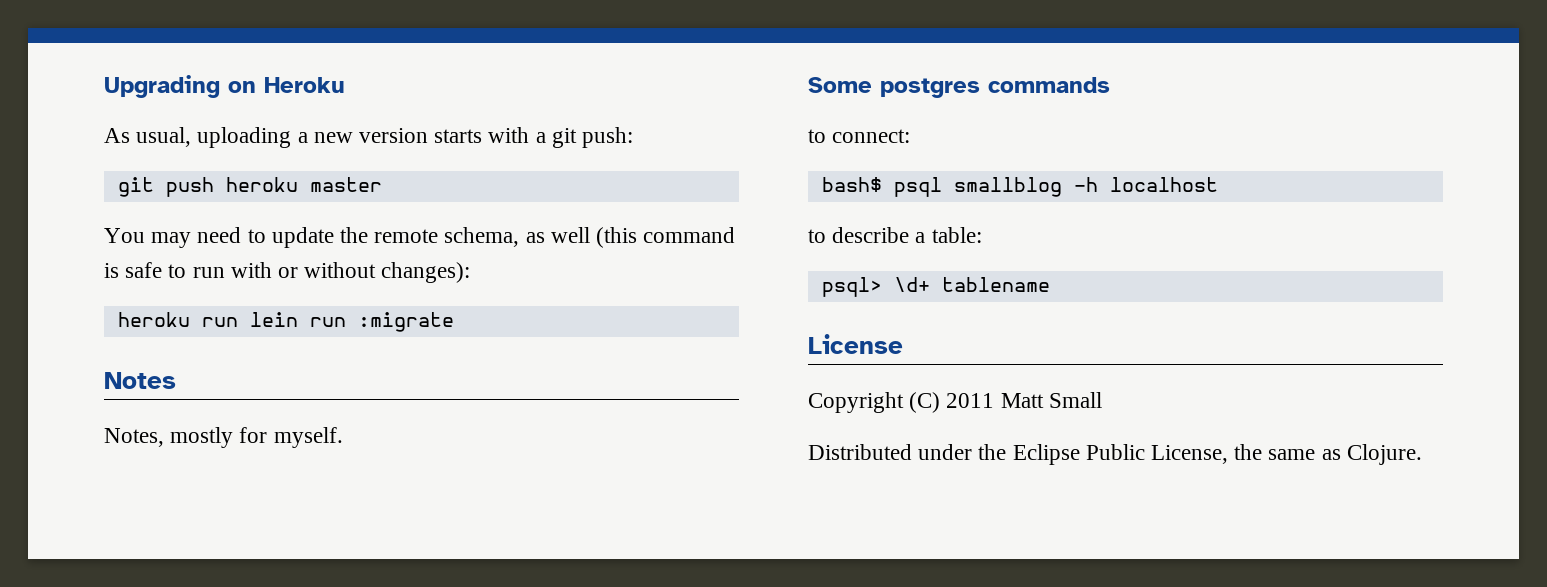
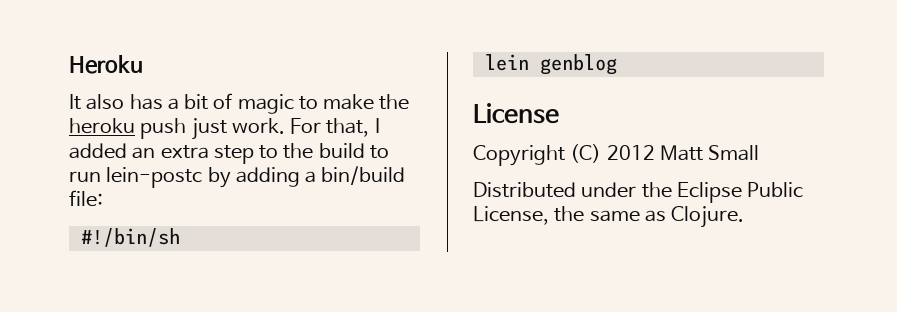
[104,75,256,98] Upgrading on -> (69, 64) none
[104,127,634,148] [117,177,382,197] [104,227,736,248] [104,262,471,283] [117,312,454,332] [104,372,176,389] [104,427,343,448] [808,77,1110,98] [808,129,911,143] [821,177,1218,197] [808,227,982,243] [821,277,1050,297] As usual, uploading a new version starts with a git push: // git push heroku master // You may need to update the remote schema, as well (this command is safe to run with or without changes): // heroku run lein run :migrate // Notes // Notes, mostly for myself. // Some postgres commands // to connect: // bash$ psql smallblog -h localhost // to describe a table: // psql> \d+ tablename -> [69,93,410,114] [69,118,380,140] [69,143,389,164] [69,166,406,188] [69,190,103,207] [80,228,180,247] [484,54,617,75] It also has a bit of magic to make the heroku push just work. For that, I added an extra step to the build to run lein-postc by adding a bin/build file: // #!/bin/sh // lein genblog
[946,393,995,408] 2011 -> [606,145,655,160] 2012

